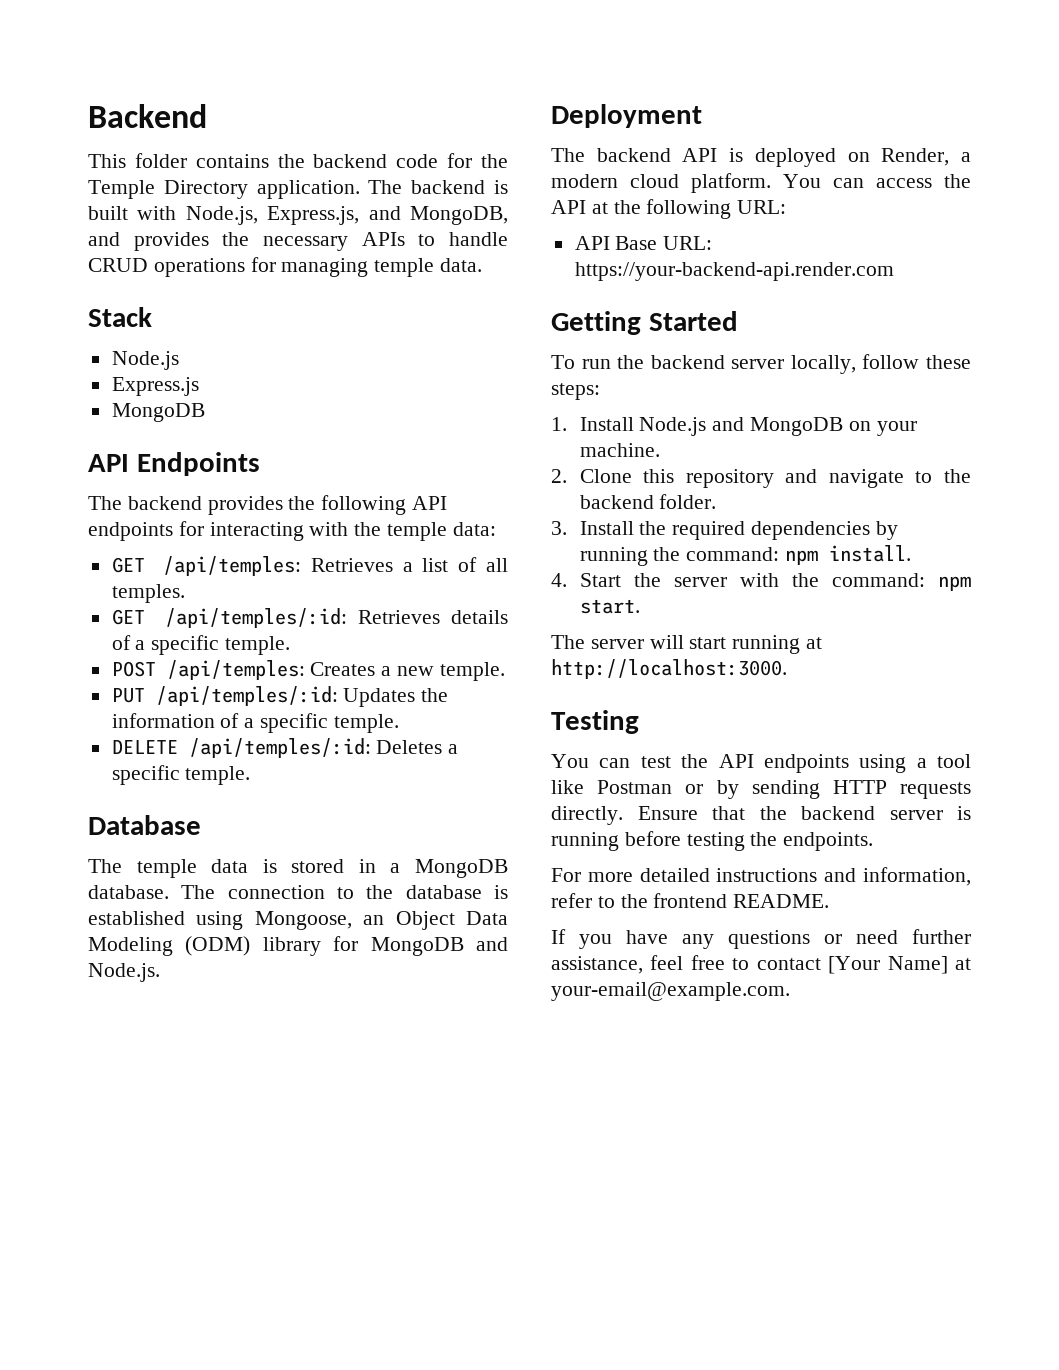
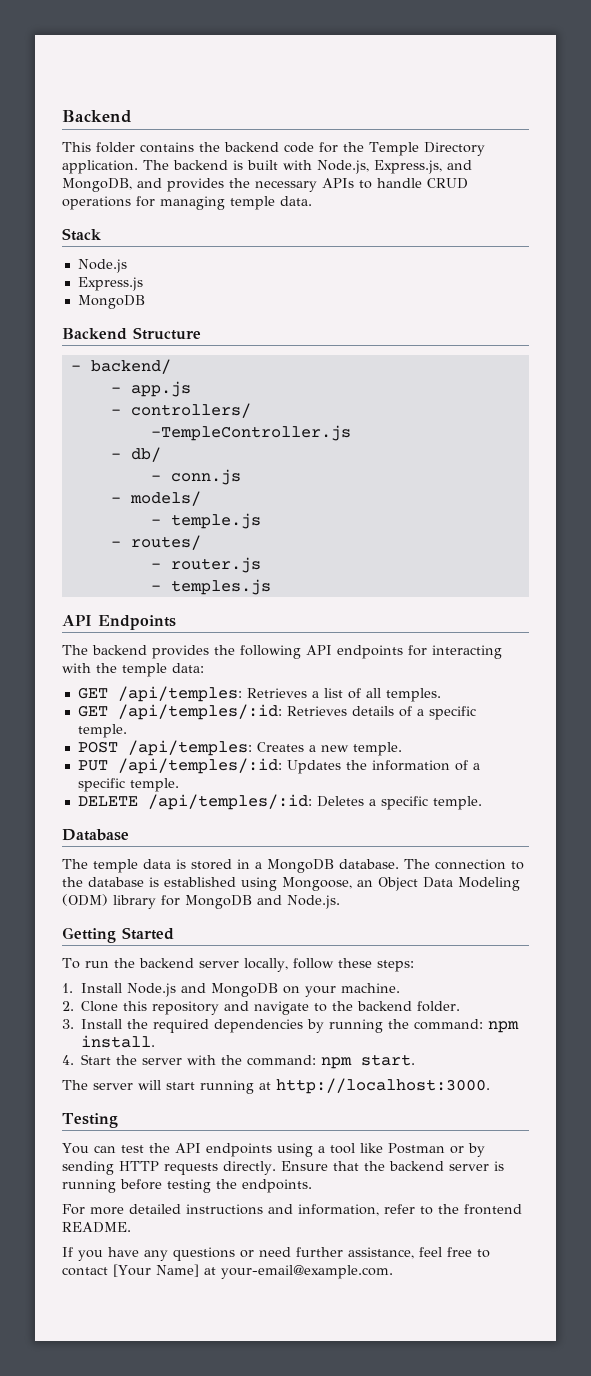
(205, 412) none -> [62,327,201,340] [70,359,171,374] [110,381,191,397] [110,403,251,418] [150,425,351,441] [110,447,161,462] [150,469,241,485] [110,491,201,506] [150,513,261,529] [110,535,201,550] [150,557,261,573] [150,579,271,595] // Backend Structure // - backend/ // - app.js // - controllers/ // -TempleController.js // - db/ // - conn.js // - models/ // - temple.js // - routes/ // - router.js // - temples.js
[551,104,702,128] [551,148,971,167] [551,173,971,193] [551,199,787,219] [574,236,713,250] [574,262,894,281] // Deployment // The backend API is deployed on Render, a modern cloud platform. You can access the API at the following URL: // API Base URL: https://your-backend-api.render.com -> (340, 902) none

